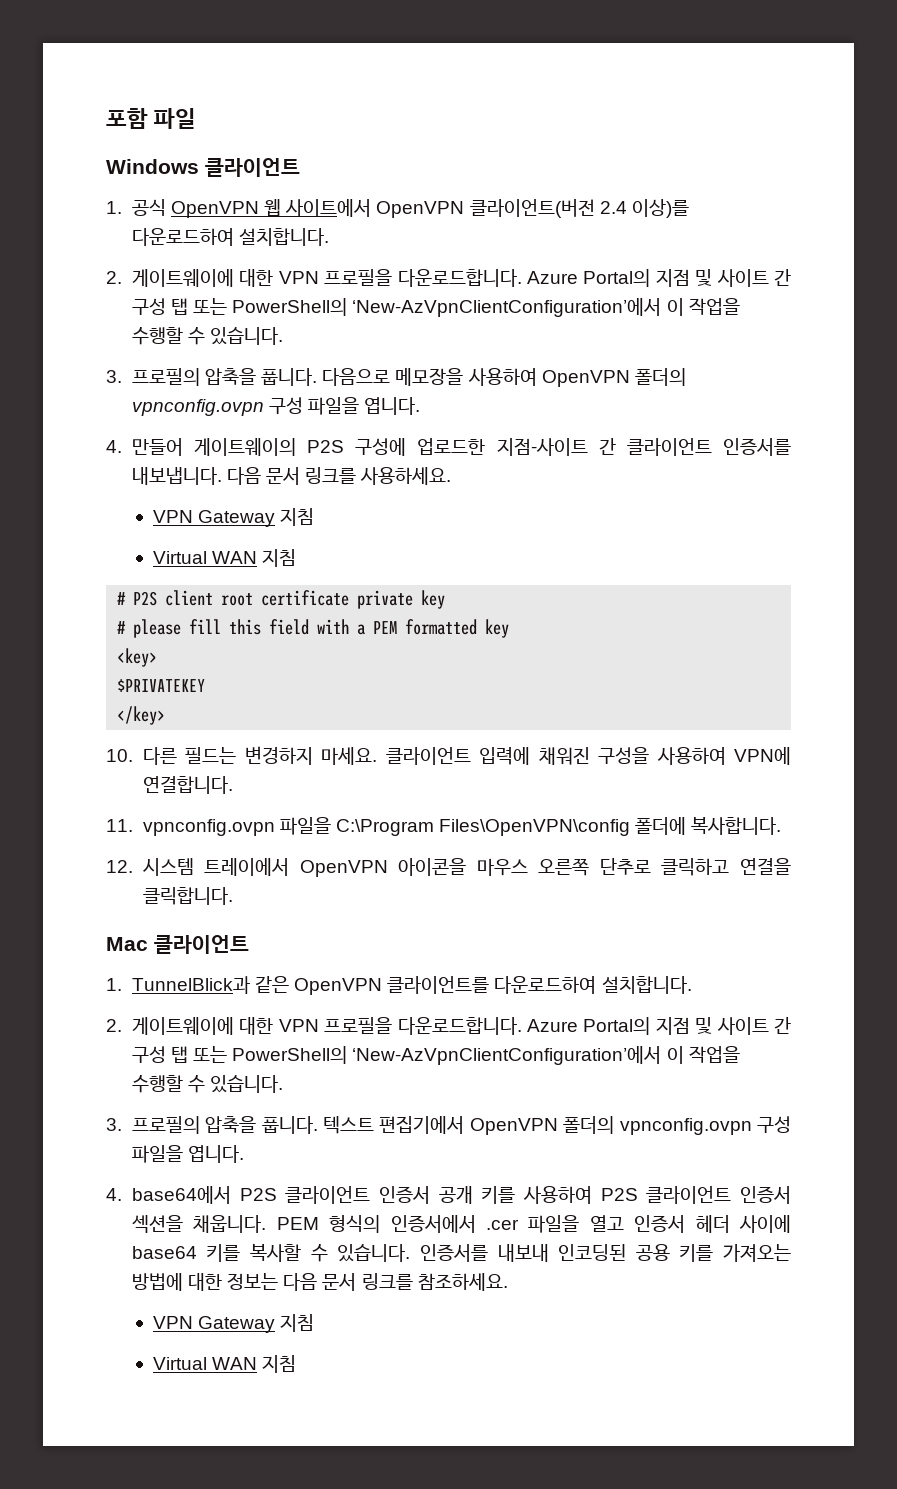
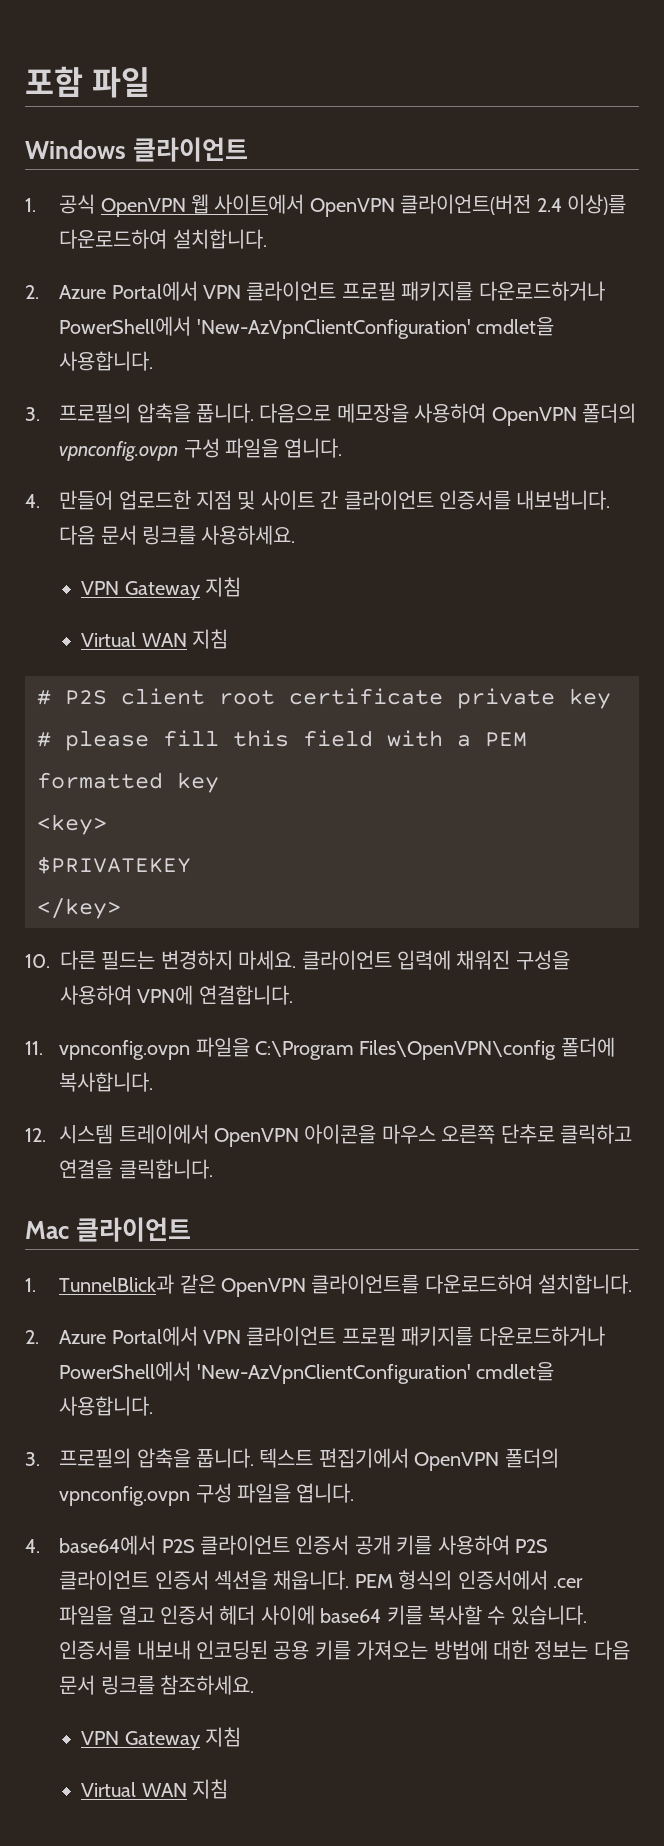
[131,269,791,287] [131,298,740,317] [131,327,284,345] 게이트웨이에 대한 VPN 프로필을 다운로드합니다. Azure Portal의 지점 및 사이트 간 구성 탭 또는 PowerShell의 ‘New-AzVpnClientConfiguration’에서 이 작업을 수행할 수 있습니다. -> [59,281,605,301] [59,316,554,339] [59,351,154,371] Azure Portal에서 VPN 클라이언트 프로필 패키지를 다운로드하거나 PowerShell에서 'New-AzVpnClientConfiguration' cmdlet을 사용합니다.
[194,438,588,456] 게이트웨이의 P2S 구성에 업로드한 지점-사이트 -> [118,490,315,510] 업로드한 지점 및 사이트
[131,1017,791,1035] [131,1046,740,1065] [131,1075,284,1093] 게이트웨이에 대한 VPN 프로필을 다운로드합니다. Azure Portal의 지점 및 사이트 간 구성 탭 또는 PowerShell의 ‘New-AzVpnClientConfiguration’에서 이 작업을 수행할 수 있습니다. -> [59,1326,605,1346] [59,1361,554,1384] [59,1396,154,1416] Azure Portal에서 VPN 클라이언트 프로필 패키지를 다운로드하거나 PowerShell에서 'New-AzVpnClientConfiguration' cmdlet을 사용합니다.

